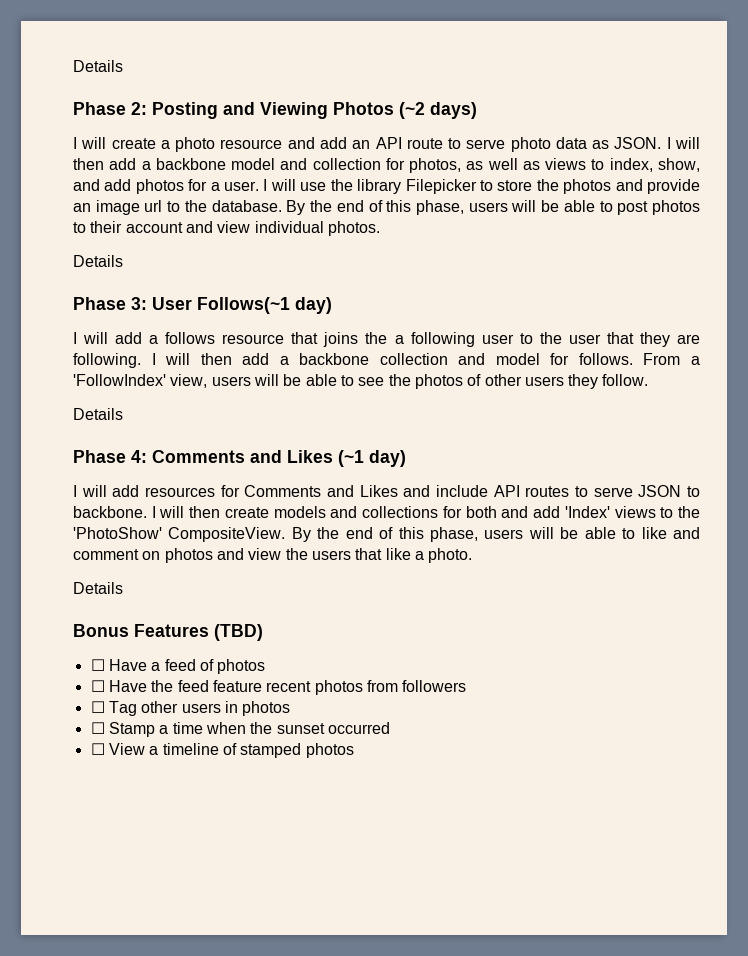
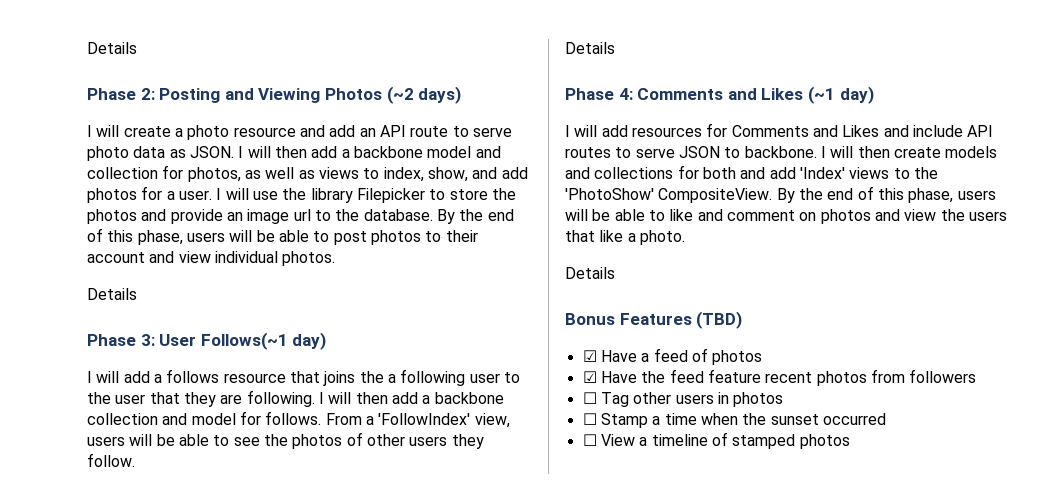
[90,659,105,671] ☐ -> [582,350,597,362] ☑
[90,680,105,692] ☐ -> [582,371,597,383] ☑

